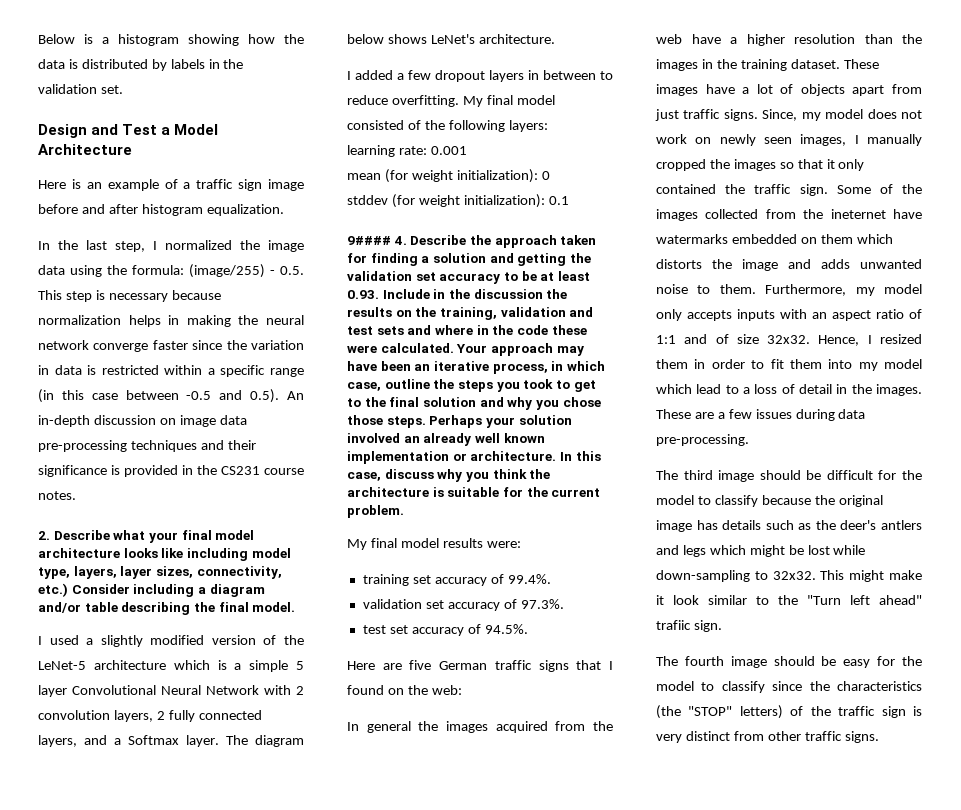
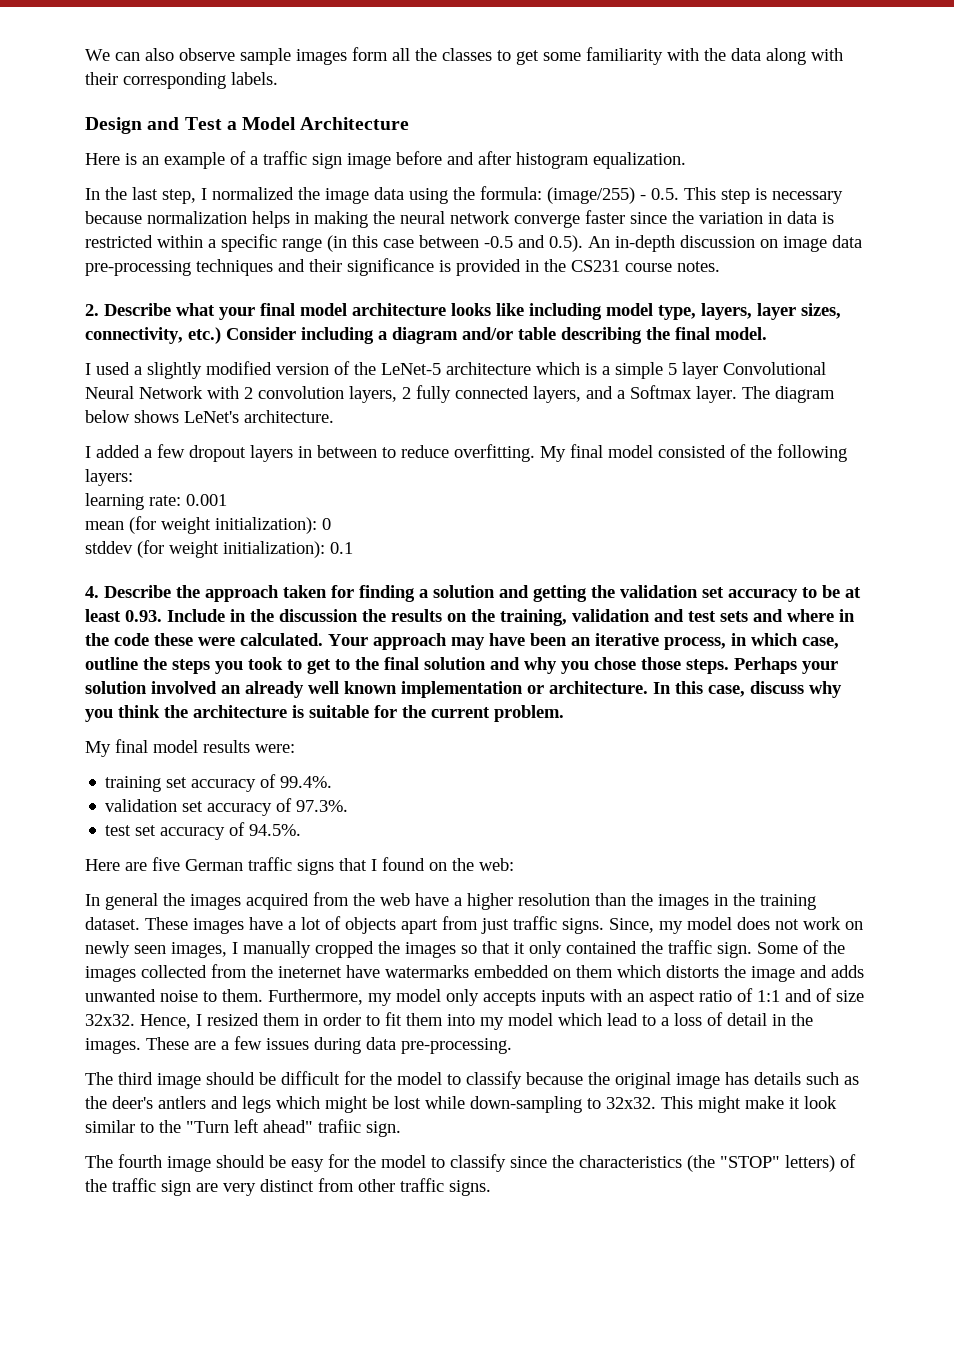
[38,34,304,46] [38,59,244,71] [38,84,123,94] Below is a histogram showing how the data is distributed by labels in the validation set. -> [85,47,843,65] [85,72,278,89] We can also observe sample images form all the classes to get some familiarity with the data along with their corresponding labels.
[347,236,391,245] 9#### -> (353, 548) none
[913,706,922,716] is -> [196,1183,218,1192] are

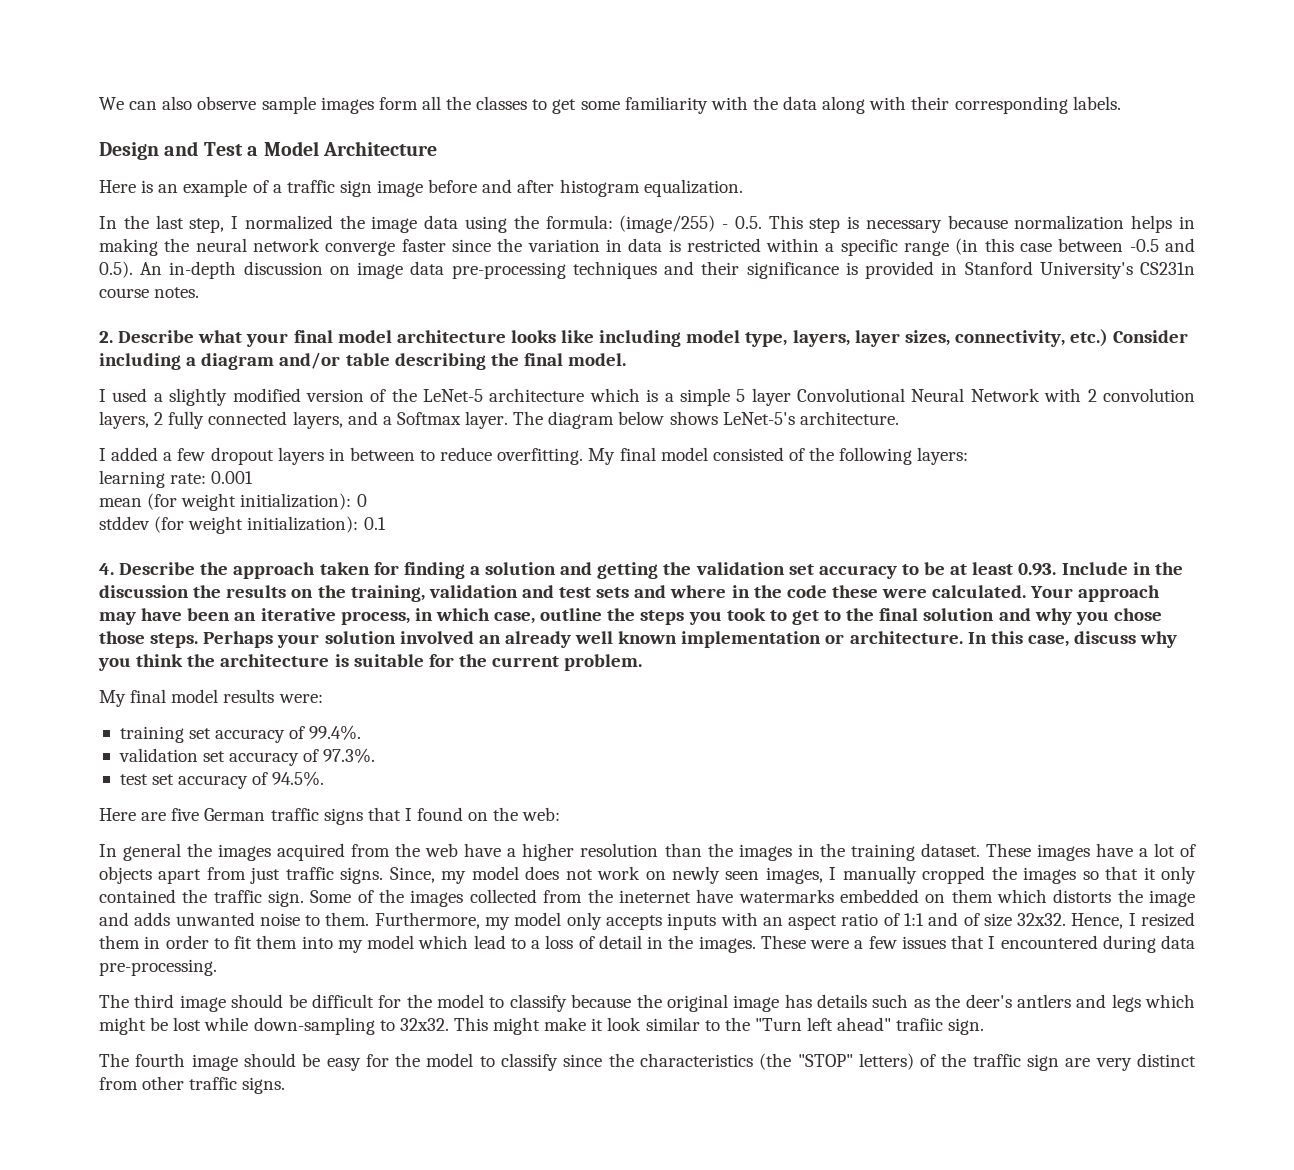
[544,259,620,272] the CS231 -> [964,261,1196,279] Stanford University's CS231n
[184,411,239,423] LeNet's -> [722,412,795,425] LeNet-5's
[194,1041,216,1050] are -> [810,940,849,949] were
(309, 1044) none -> [951,935,1098,949] that I encountered

